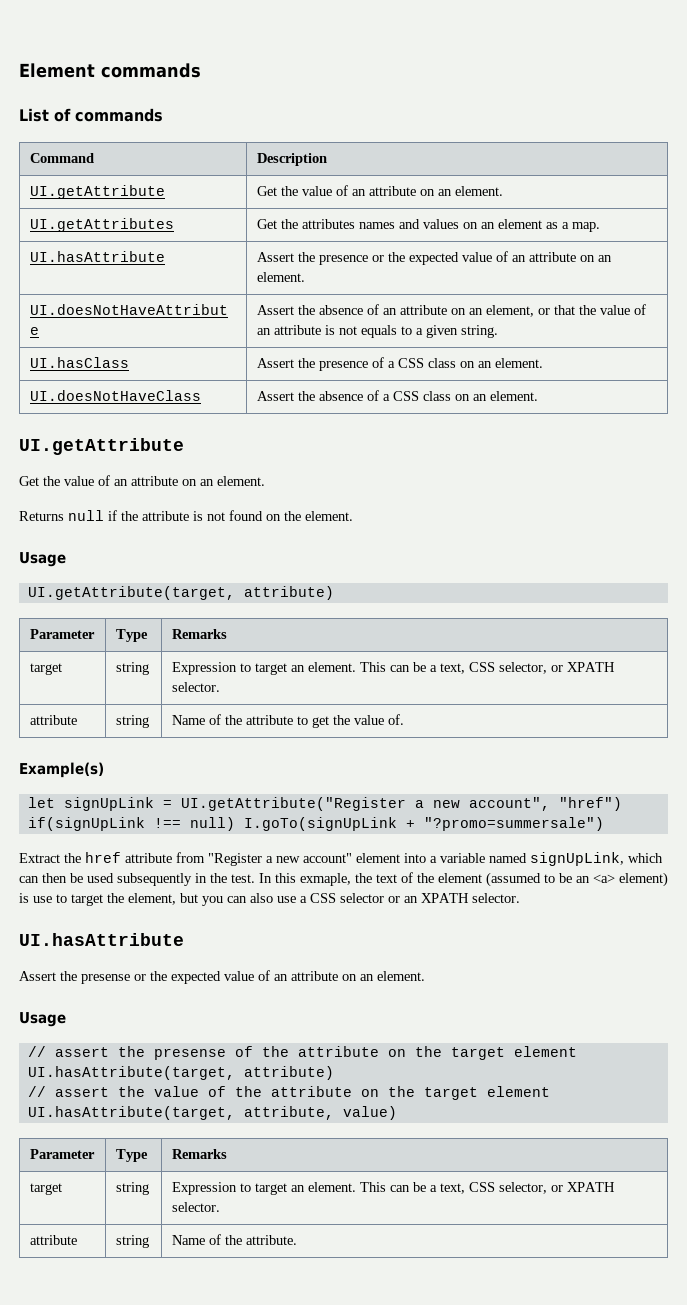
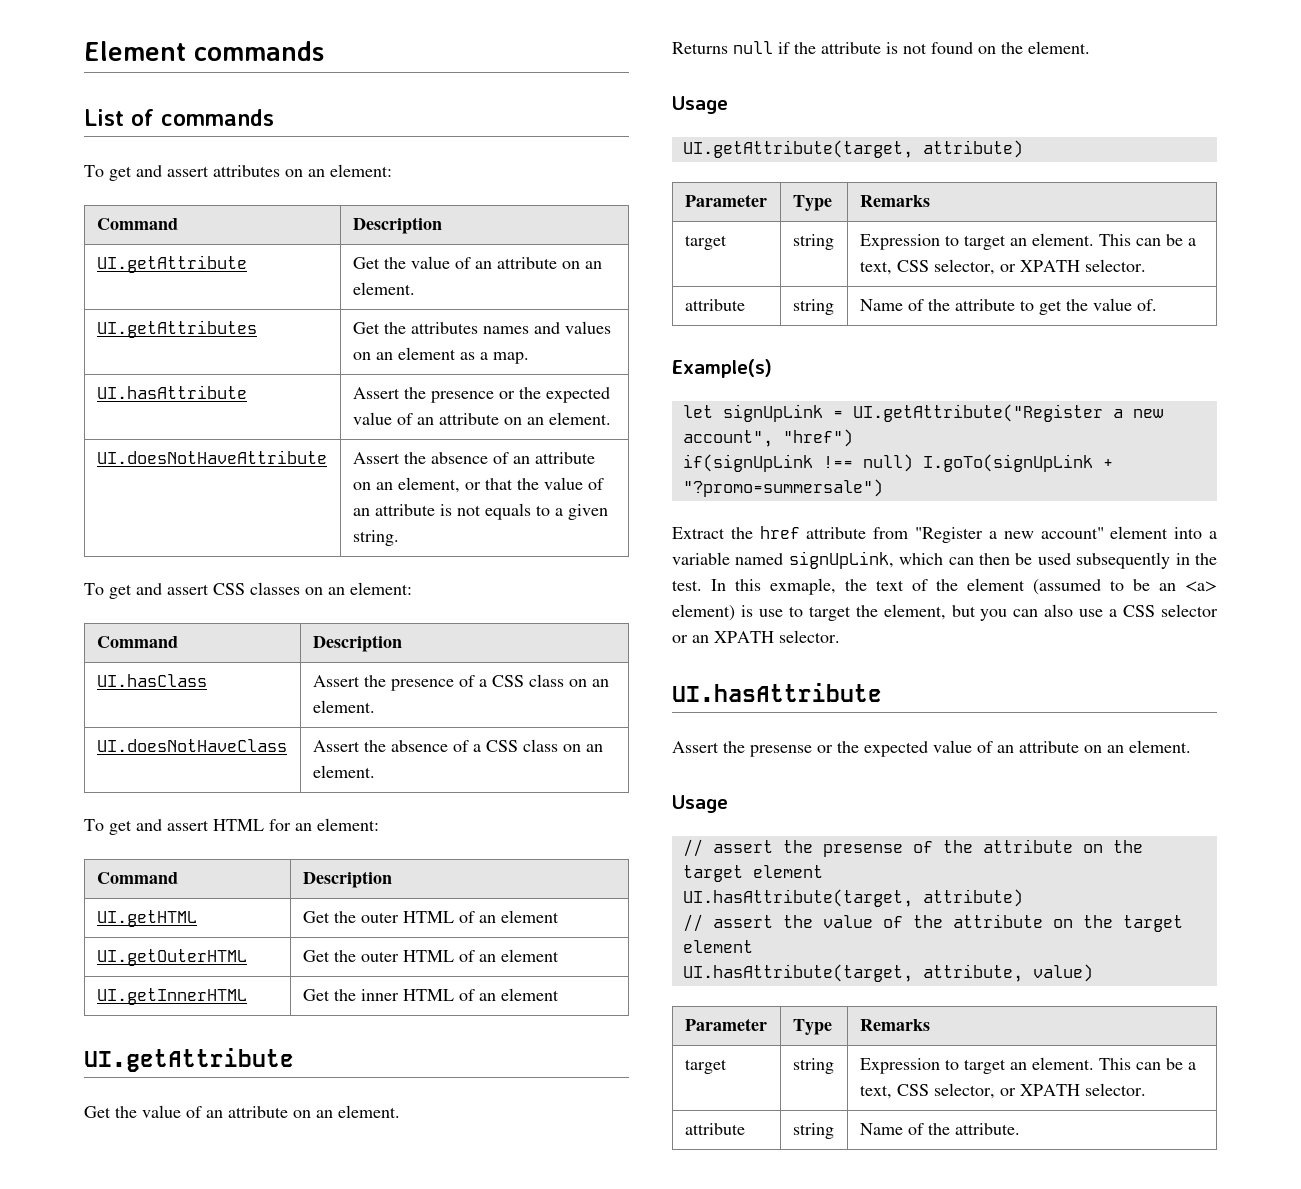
(163, 115) none -> [84,164,392,181] // To get and assert attributes on an element:
(498, 331) none -> [84,582,412,599] [96,636,178,648] [312,635,402,652] // To get and assert CSS classes on an element: // Command | Description
(538, 396) none -> [84,818,379,835] [96,872,178,884] [302,871,392,888] [96,910,197,927] [302,910,559,923] [96,949,247,966] [302,949,559,962] [96,988,247,1005] [302,988,559,1001] // To get and assert HTML for an element: // Command | Description // UI.getHTML | Get the outer HTML of an element // UI.getOuterHTML | Get the outer HTML of an element // UI.getInnerHTML | Get the inner HTML of an element

